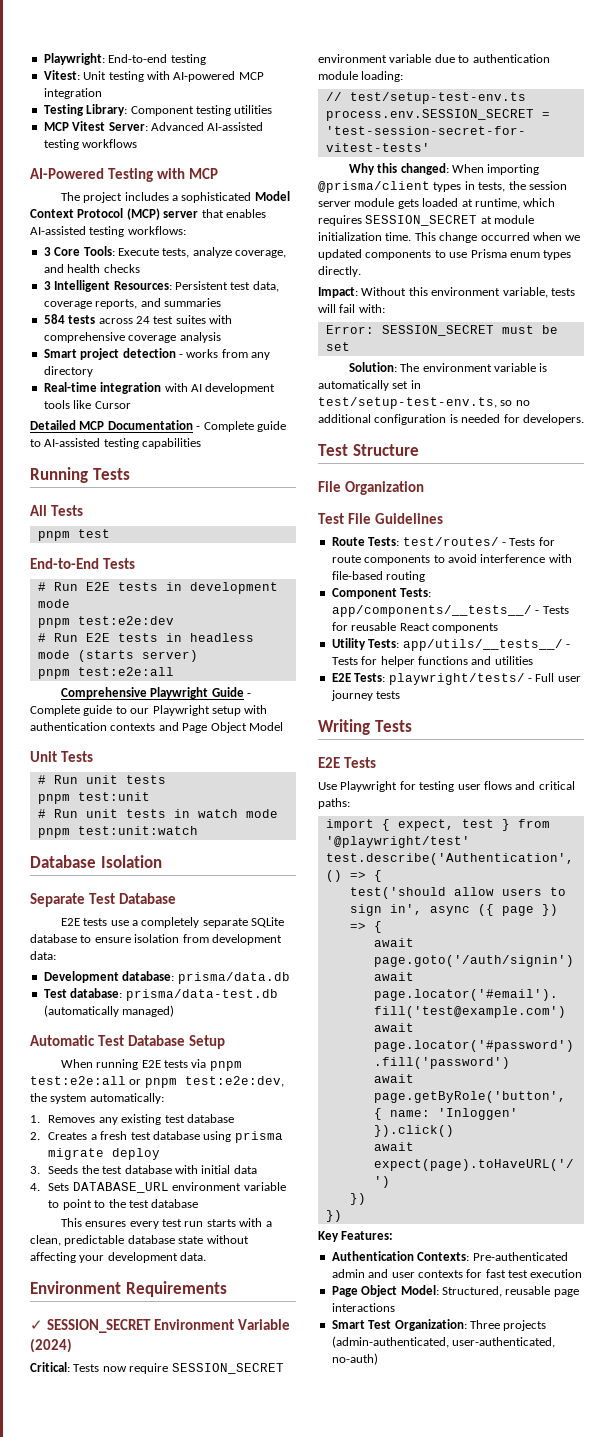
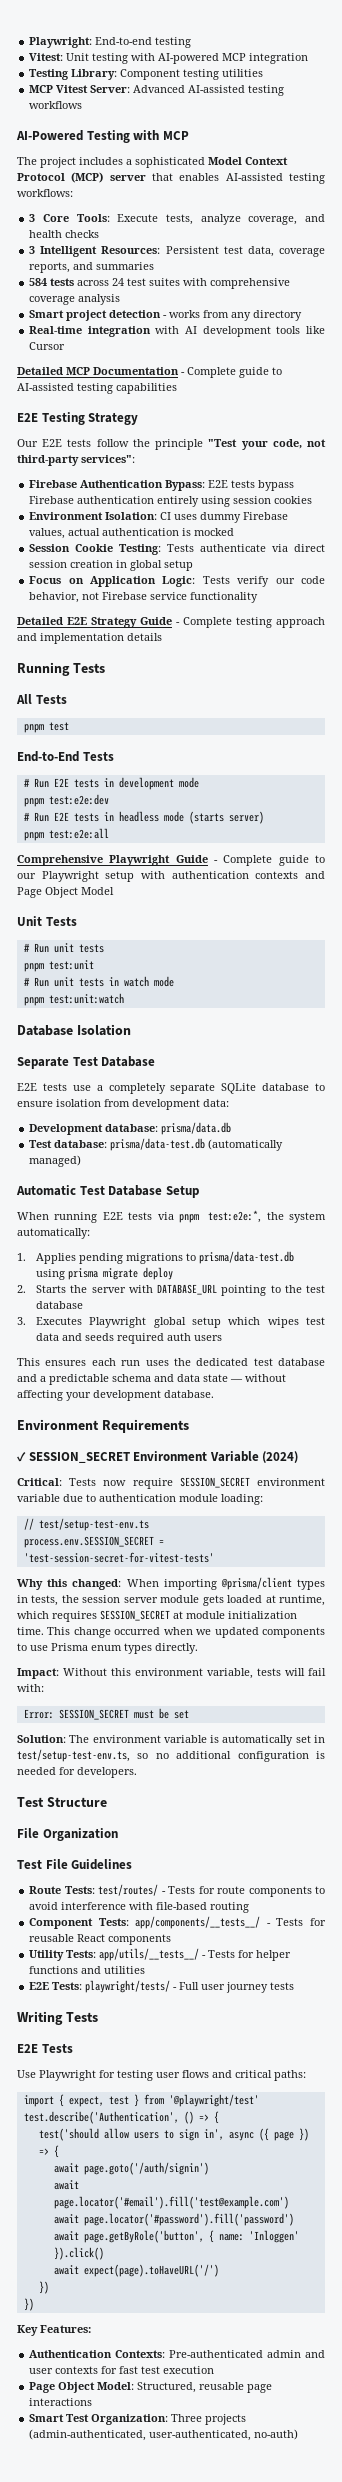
(202, 443) none -> [17,412,139,425] [17,439,327,450] [17,455,135,466] [29,480,295,491] [29,496,313,507] [29,512,289,523] [29,528,235,539] [29,544,325,555] [29,560,194,571] [29,576,325,587] [29,592,259,603] [17,617,325,628] [17,633,162,644] // E2E Testing Strategy // Our E2E tests follow the principle "Test your code, not third-party services": // Firebase Authentication Bypass: E2E tests bypass Firebase authentication entirely using session cookies // Environment Isolation: CI uses dummy Firebase values, actual authentication is mocked // Session Cookie Testing: Tests authenticate via direct session creation in global setup // Focus on Application Logic: Tests verify our code behavior, not Firebase service functionality // Detailed E2E Strategy Guide - Complete testing approach and implementation details
[30,1076,284,1088] test:e2e:all or pnpm test:e2e:dev, -> [208,1210,262,1223] test:e2e:*,
[48,1114,234,1125] [30,1131,283,1143] [48,1148,161,1160] [30,1165,257,1174] [30,1182,286,1193] [48,1199,199,1210] [60,1218,272,1229] [30,1235,204,1246] Removes any existing test database // 2. Creates a fresh test database using prisma migrate deploy // 3. Seeds the test database with initial data // 4. Sets DATABASE_URL environment variable to point to the test database // This ensures every test run starts with a clean, predictable database state -> [36,1251,295,1264] [36,1267,174,1280] [17,1284,326,1296] [36,1301,84,1309] [17,1317,326,1328] [36,1333,223,1344] [17,1358,325,1366] [17,1374,243,1385] Applies pending migrations to prisma/data-test.db using prisma migrate deploy // 2. Starts the server with DATABASE_URL pointing to the test database // 3. Executes Playwright global setup which wipes test data and seeds required auth users // This ensures each run uses the dedicated test database and a predictable schema and data state —
[180,1252,207,1261] data. -> [164,1390,214,1398] database.

